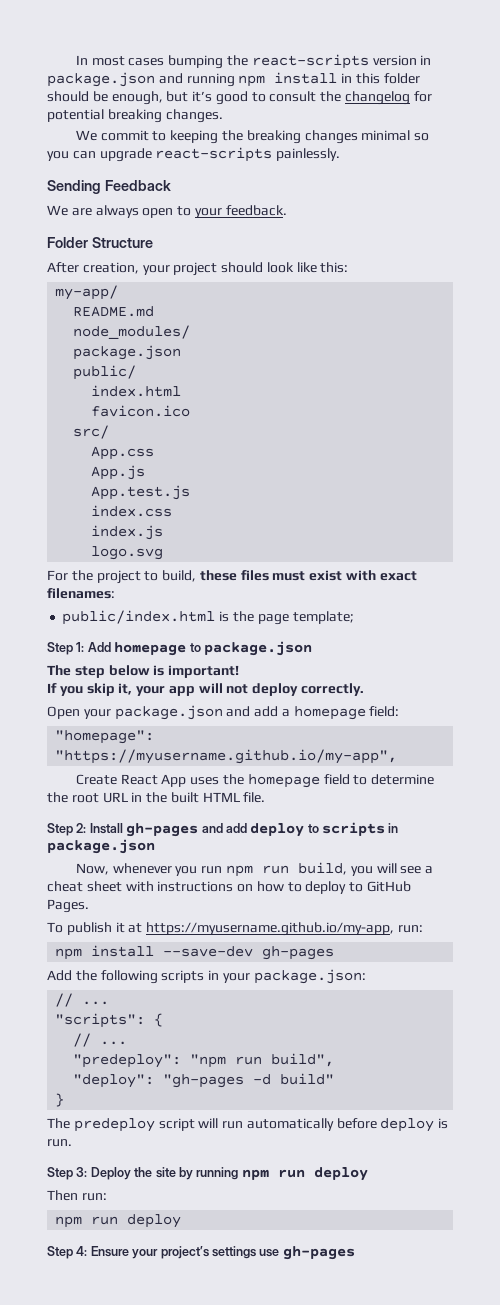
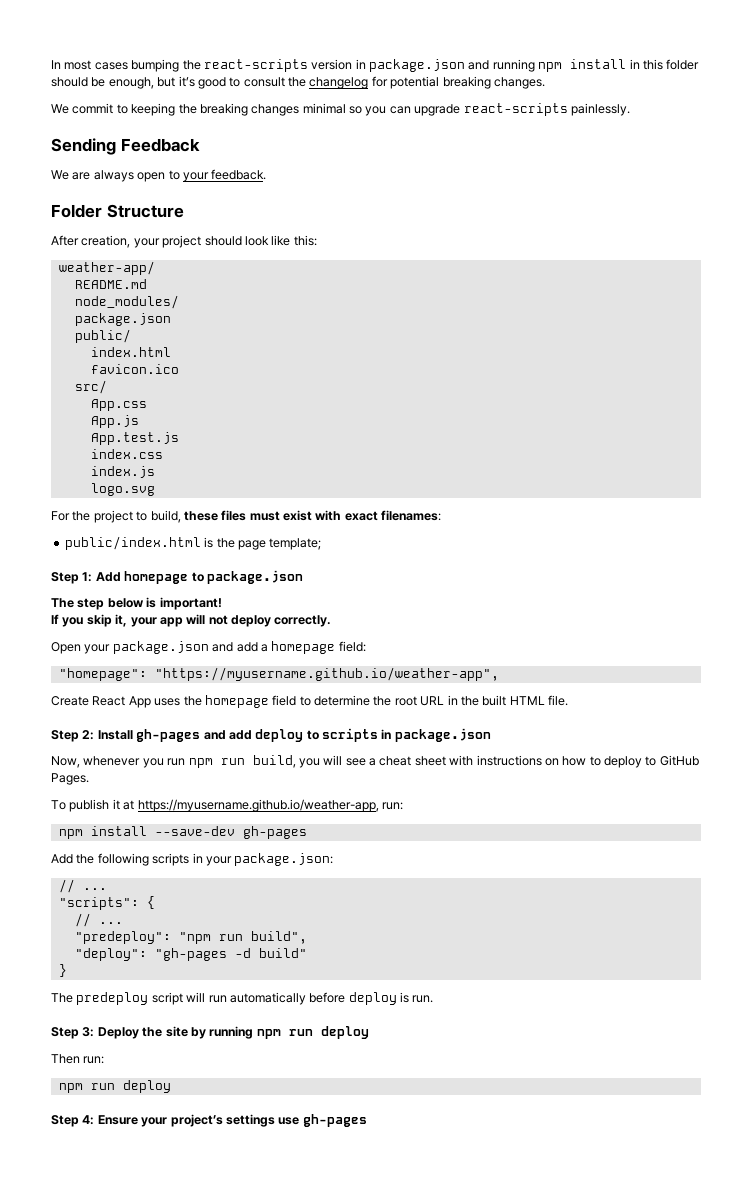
[55,285,119,300] my-app/ -> [58,261,155,275] weather-app/
[55,749,398,764] "https://myusername.github.io/my-app", -> [154,667,499,681] "https://myusername.github.io/weather-app",
[146,922,395,936] https://myusername.github.io/my-app, -> [137,799,379,812] https://myusername.github.io/weather-app,

